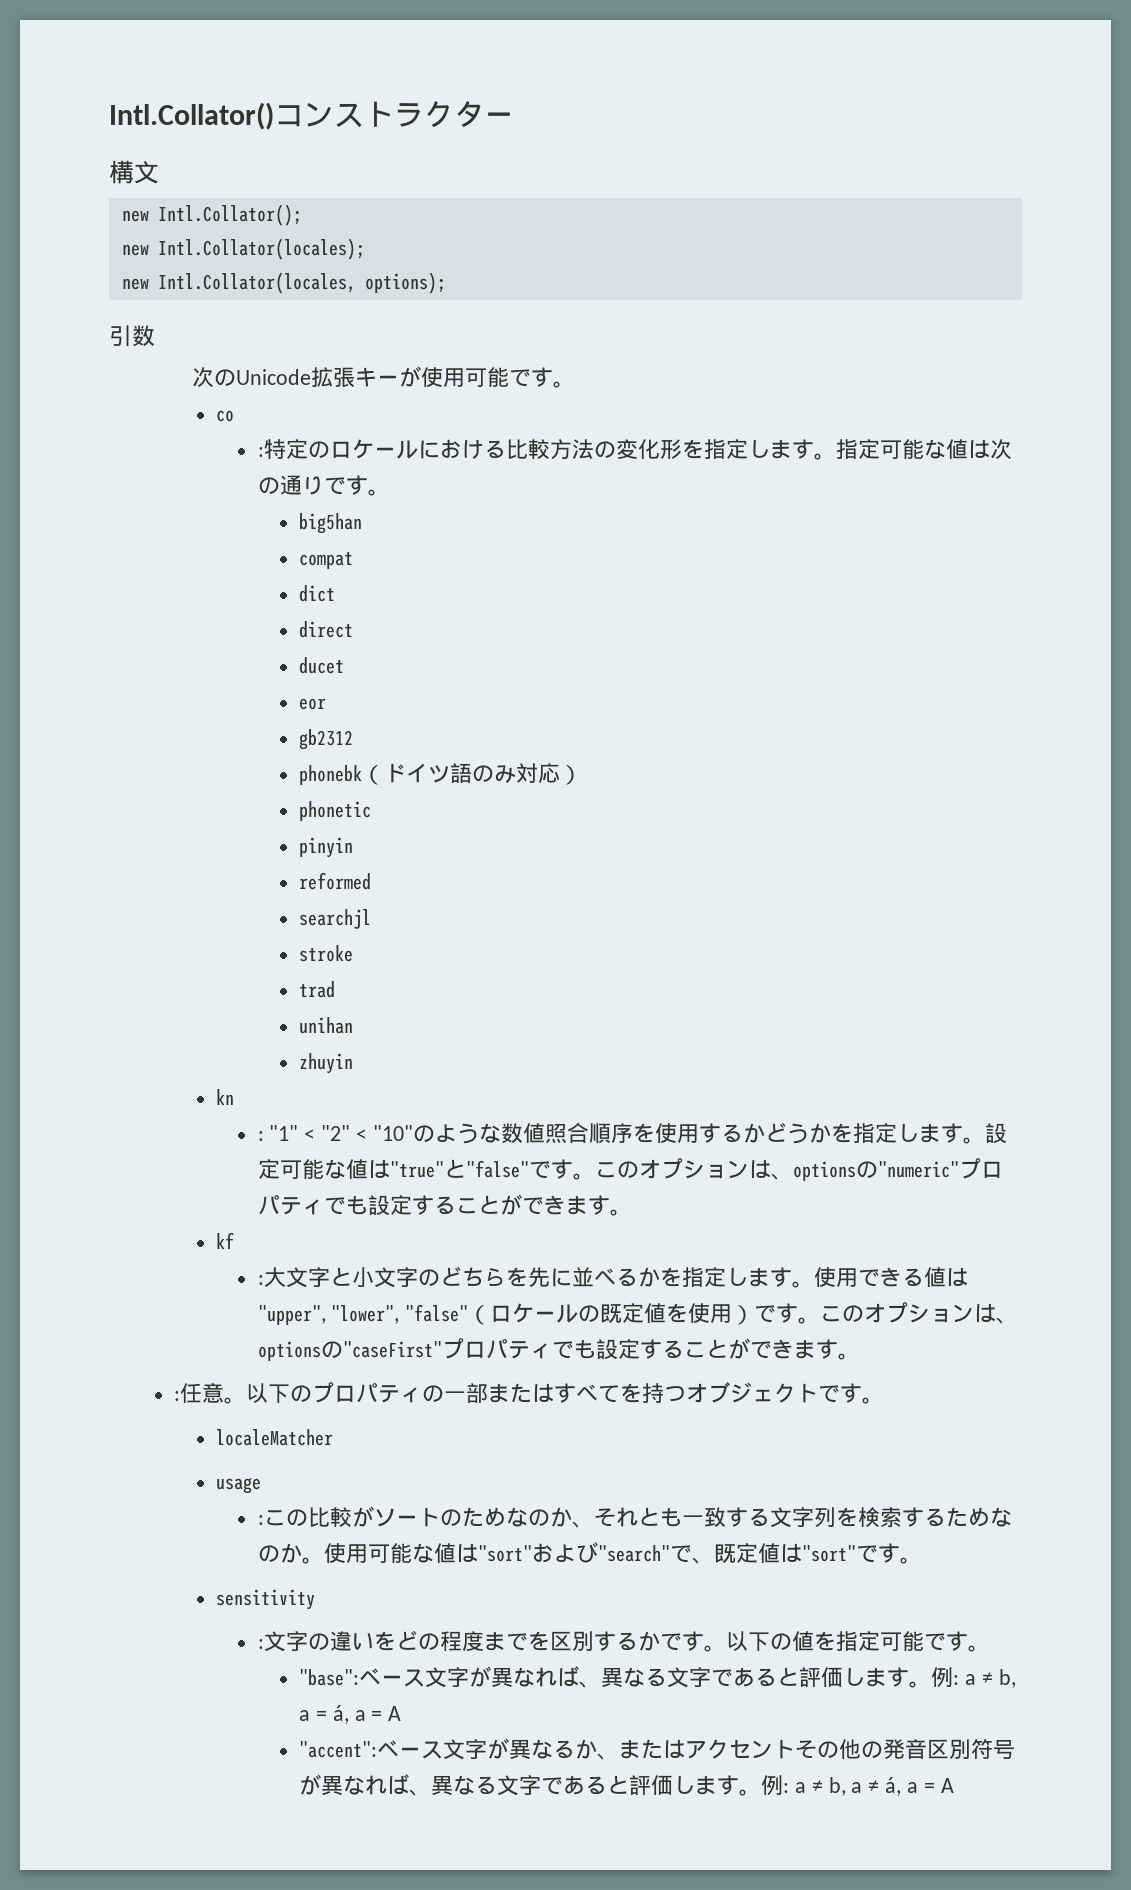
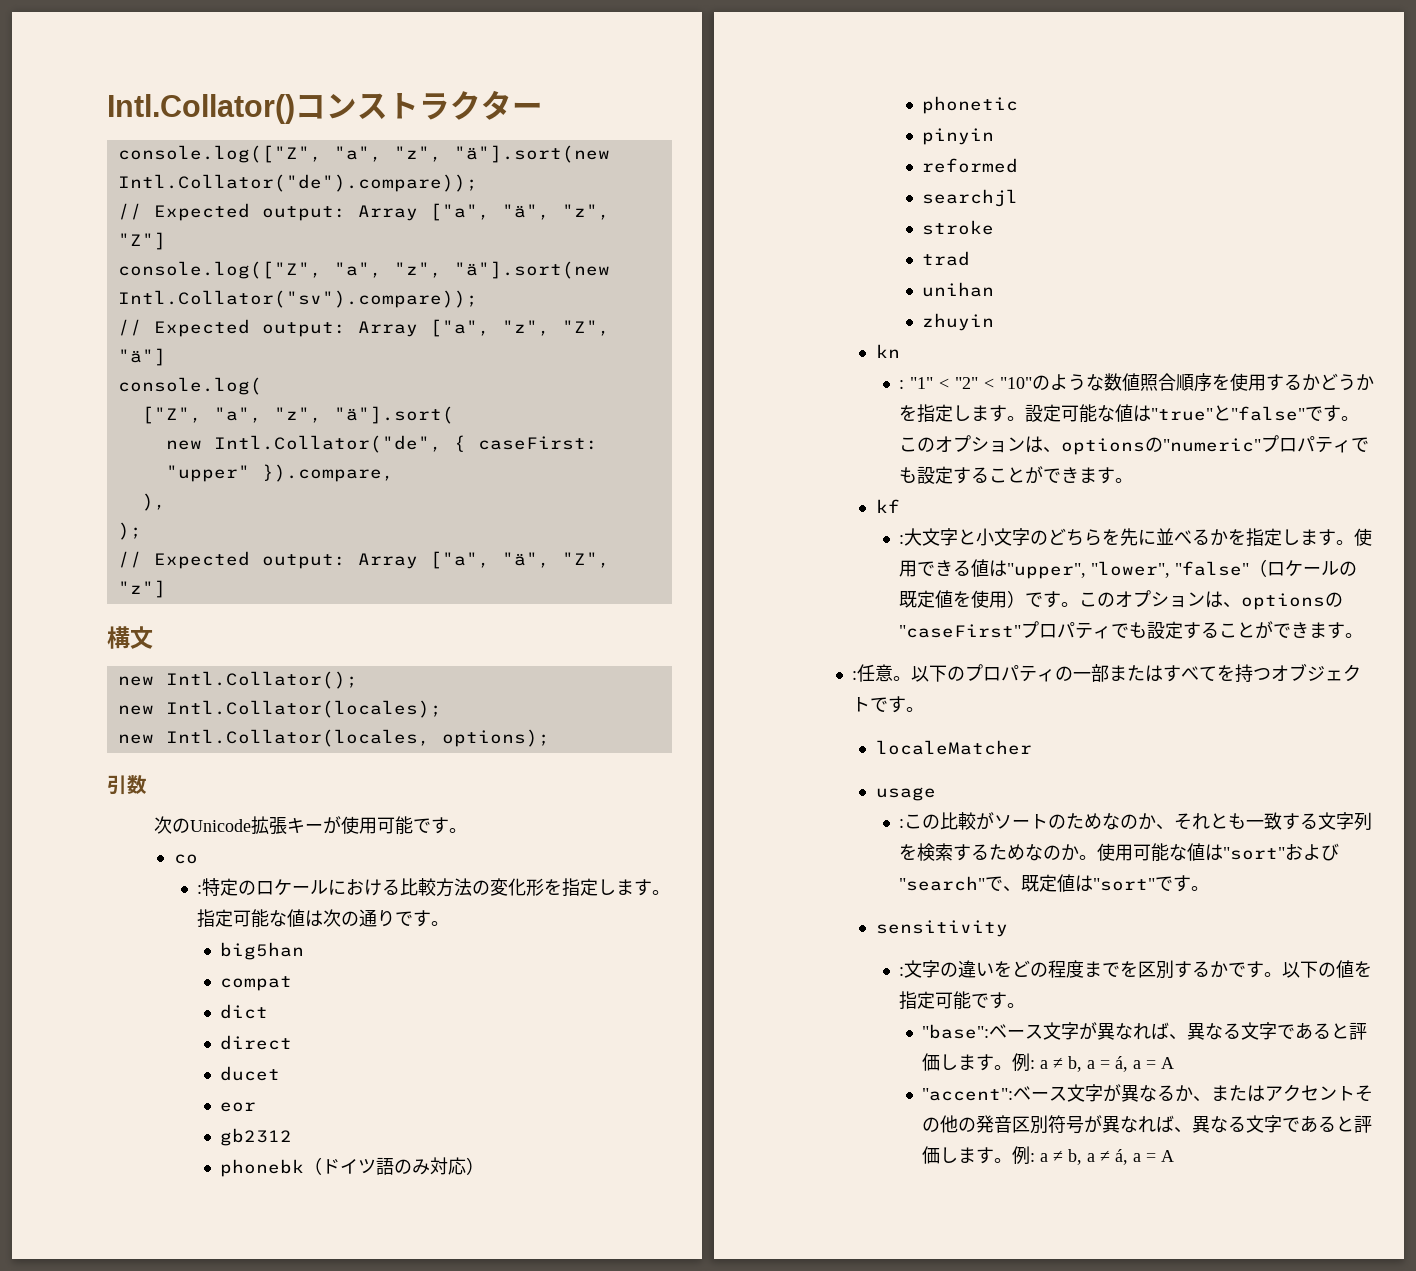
(514, 118) none -> [117,145,610,163] [117,174,478,192] [117,203,610,221] [117,232,166,250] [117,261,610,279] [117,290,478,308] [117,319,610,337] [117,348,166,366] [117,377,262,395] [141,406,454,424] [165,435,598,453] [165,464,394,482] [141,493,166,511] [117,522,142,540] [117,551,610,569] [117,580,166,598] // console.log(["Z", "a", "z", "ä"].sort(new Intl.Collator("de").compare)); // // Expected output: Array ["a", "ä", "z", "Z"] // console.log(["Z", "a", "z", "ä"].sort(new Intl.Collator("sv").compare)); // // Expected output: Array ["a", "z", "Z", "ä"] // console.log( // ["Z", "a", "z", "ä"].sort( // new Intl.Collator("de", { caseFirst: "upper" }).compare, // ), // ); // // Expected output: Array ["a", "ä", "Z", "z"]

